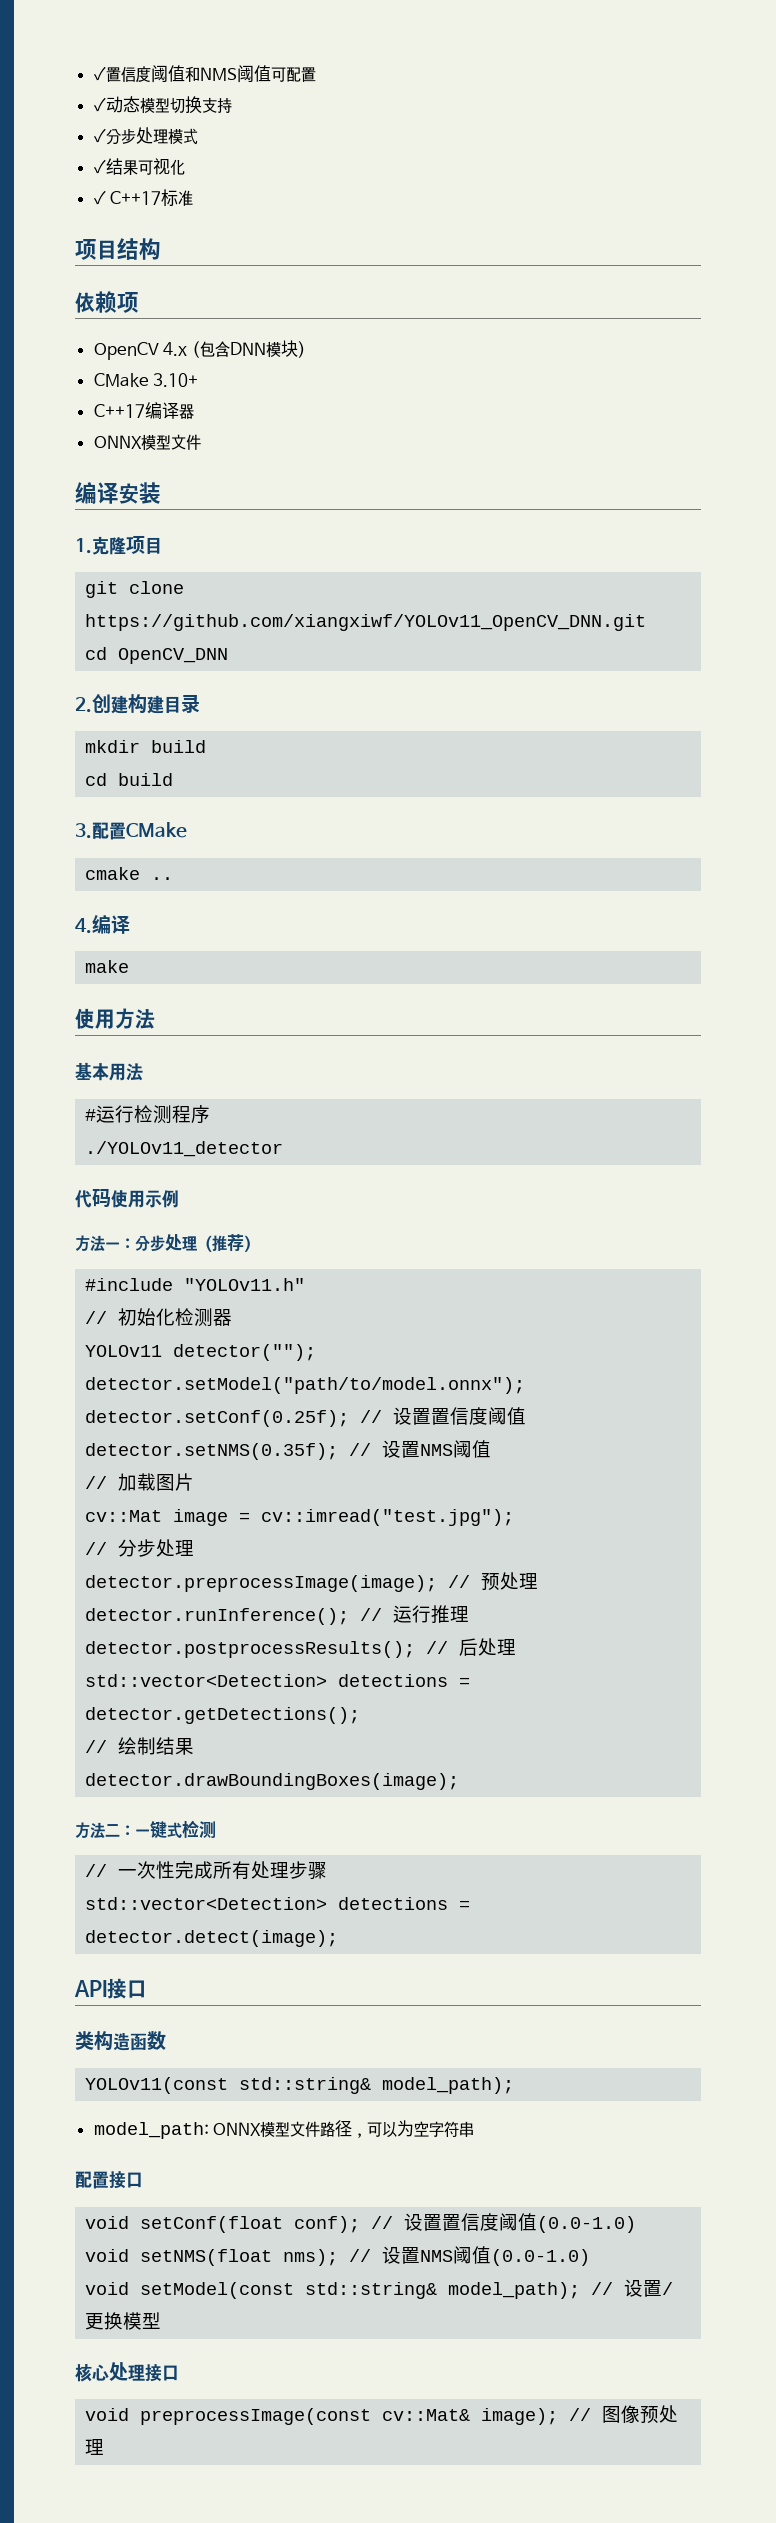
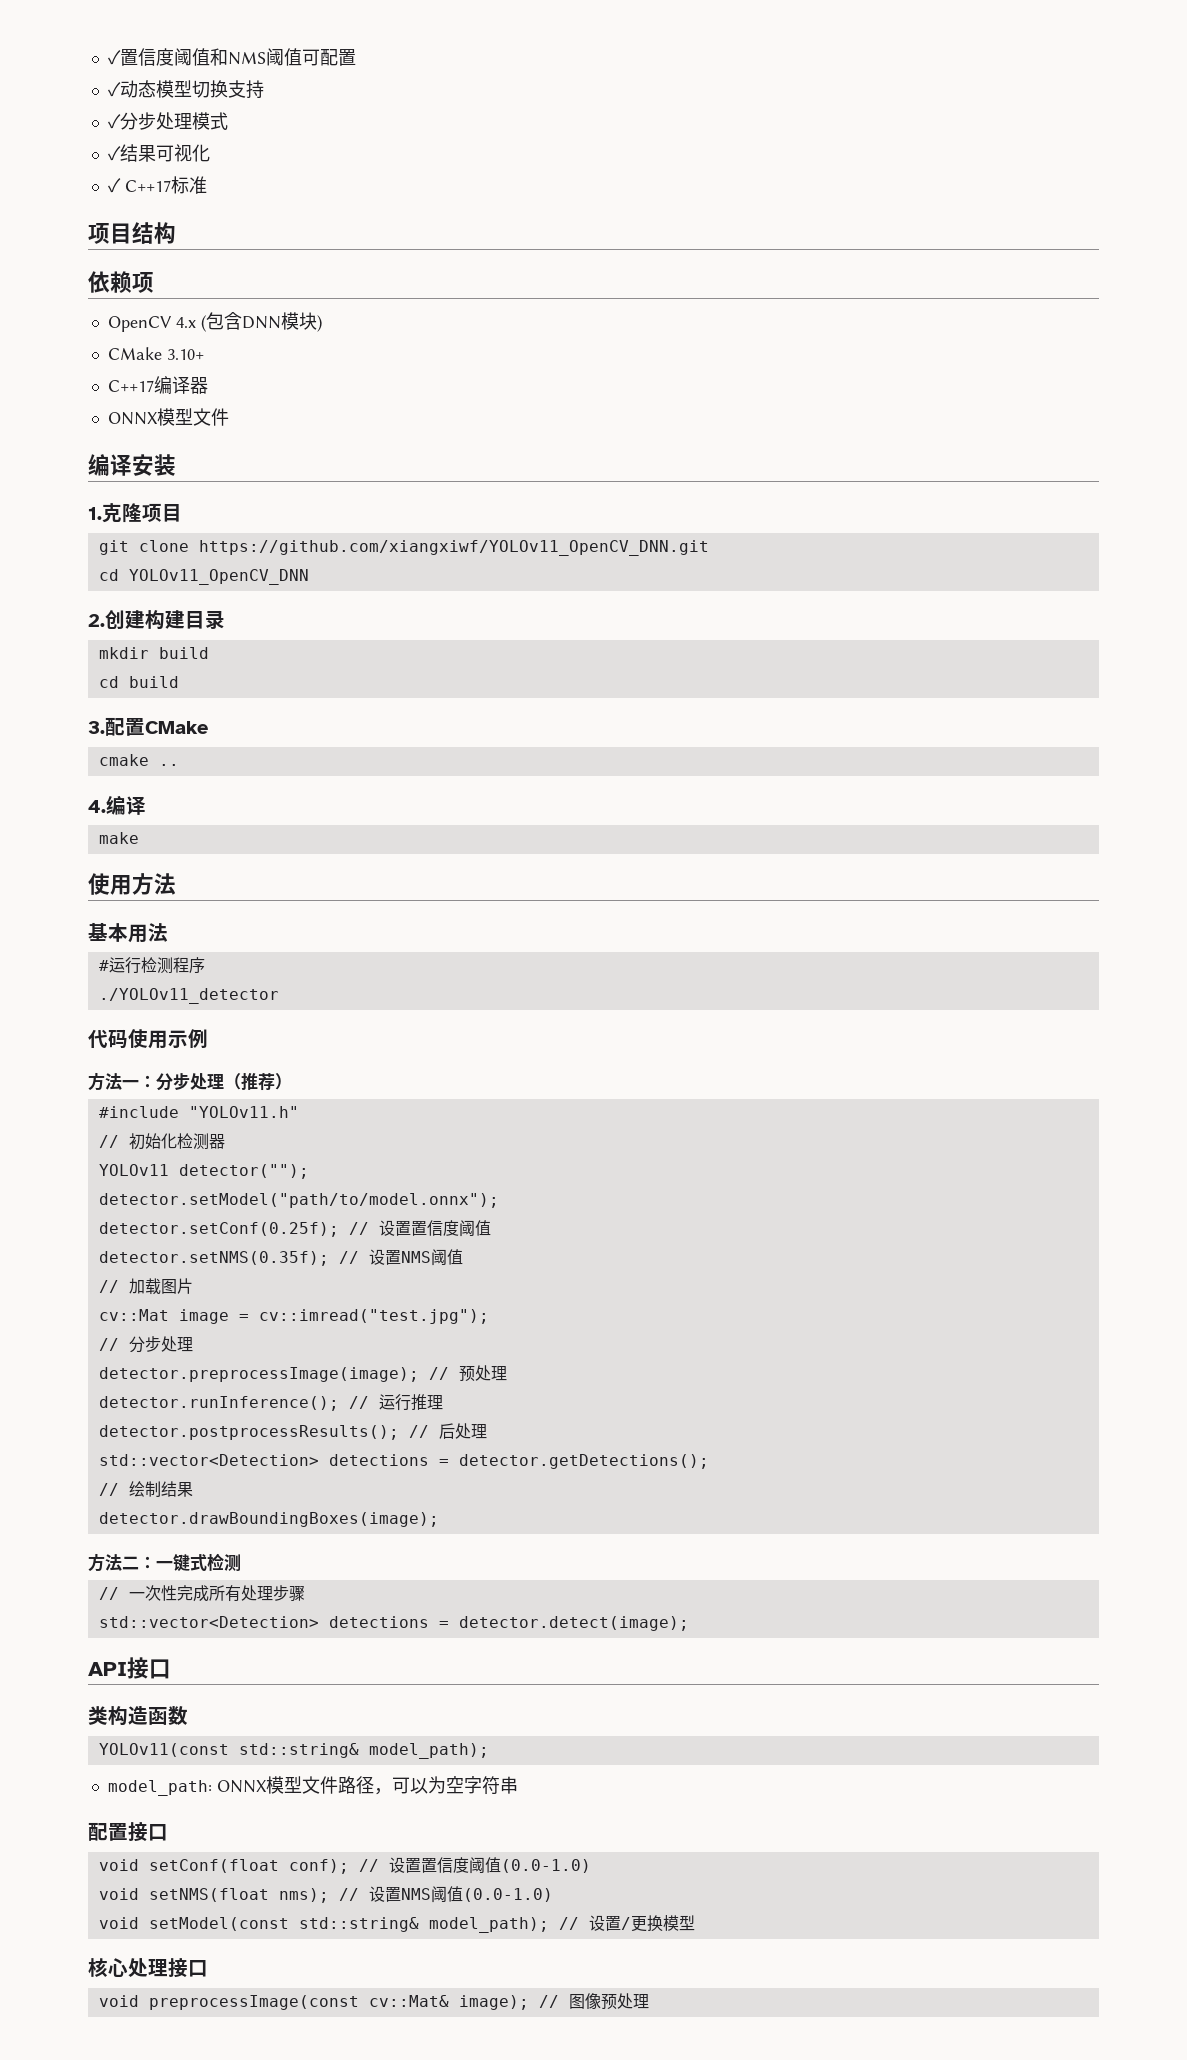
[118,648,229,664] OpenCV_DNN -> [128,569,309,585] YOLOv11_OpenCV_DNN

